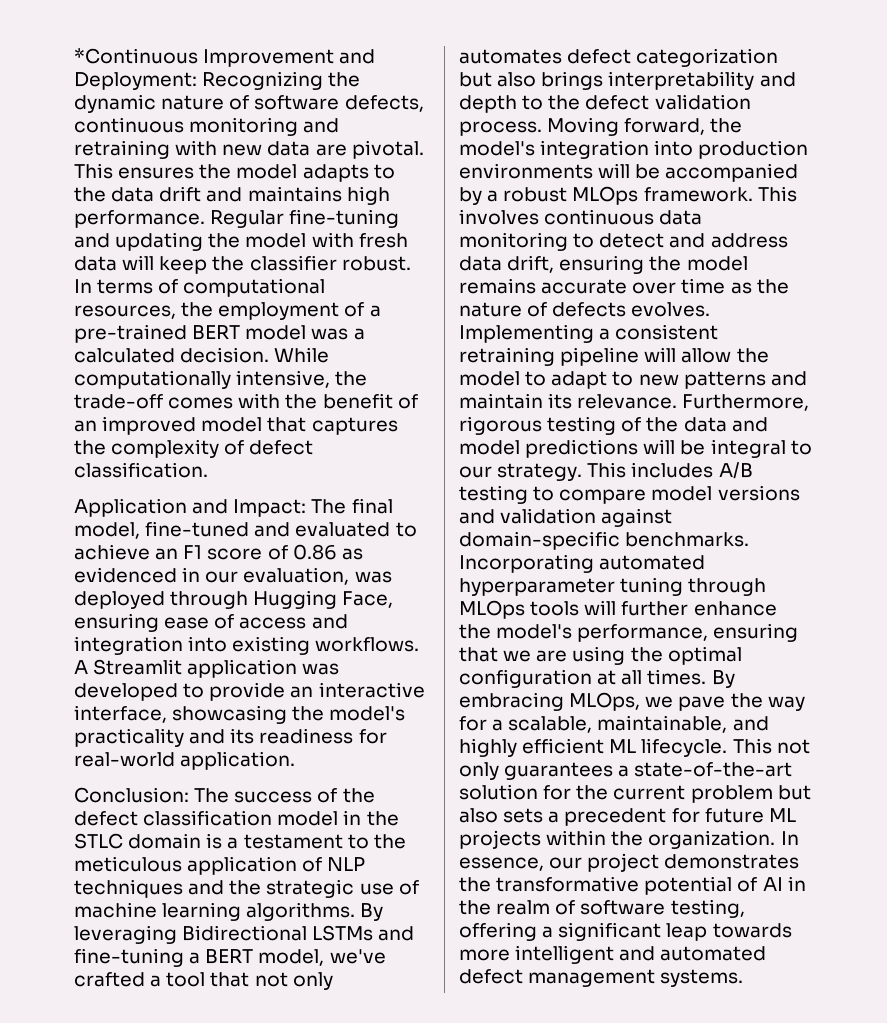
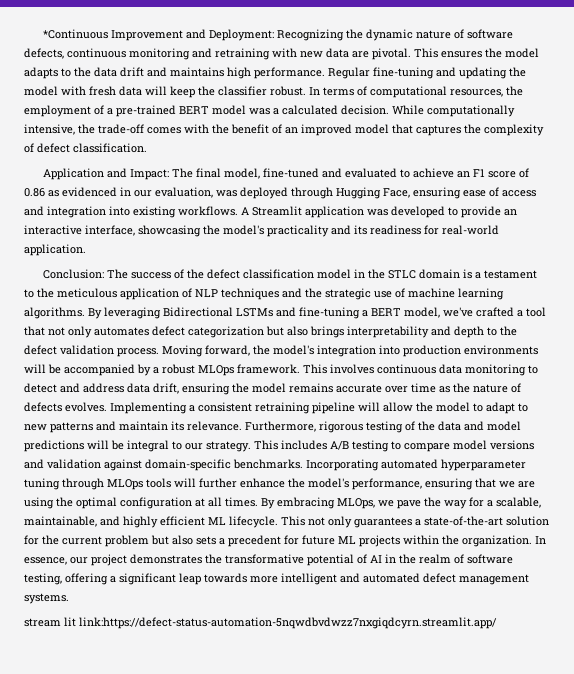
(744, 978) none -> [24,617,497,629] // stream lit link:https://defect-status-automation-5nqwdbvdwzz7nxgiqdcyrn.streamlit.app/

